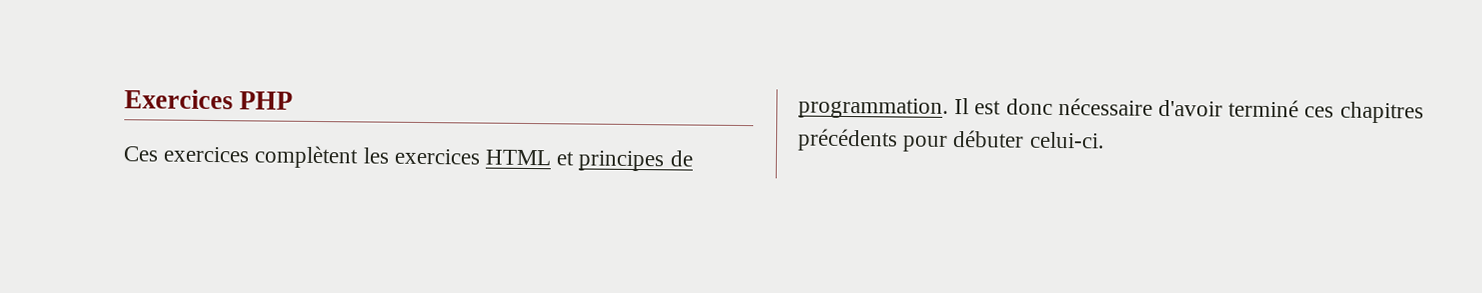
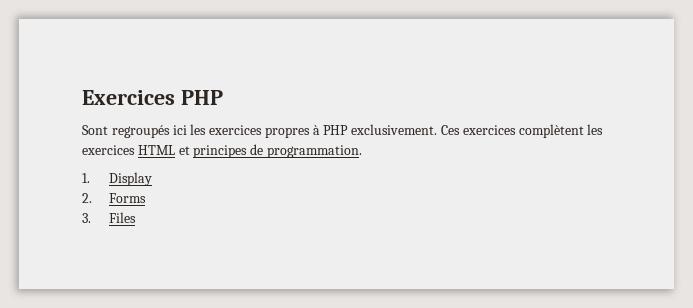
(294, 100) none -> [82,124,438,138] Sont regroupés ici les exercices propres à PHP exclusivement.
[954,97,1424,124] [797,128,1105,152] Il est donc nécessaire d'avoir terminé ces chapitres précédents pour débuter celui-ci. -> [82,172,152,186] [82,193,146,203] [82,212,136,223] // 1. Display // 2. Forms // 3. Files

